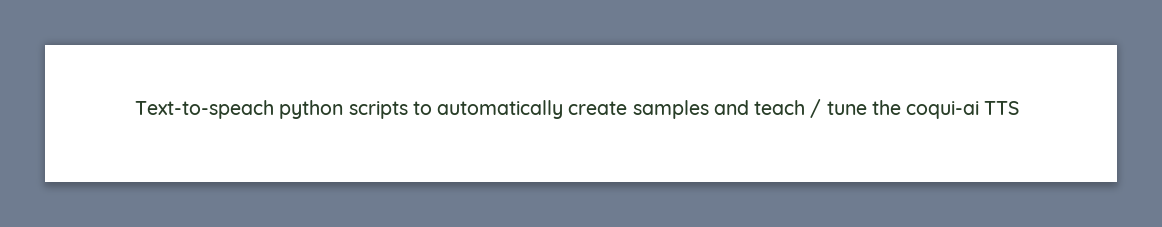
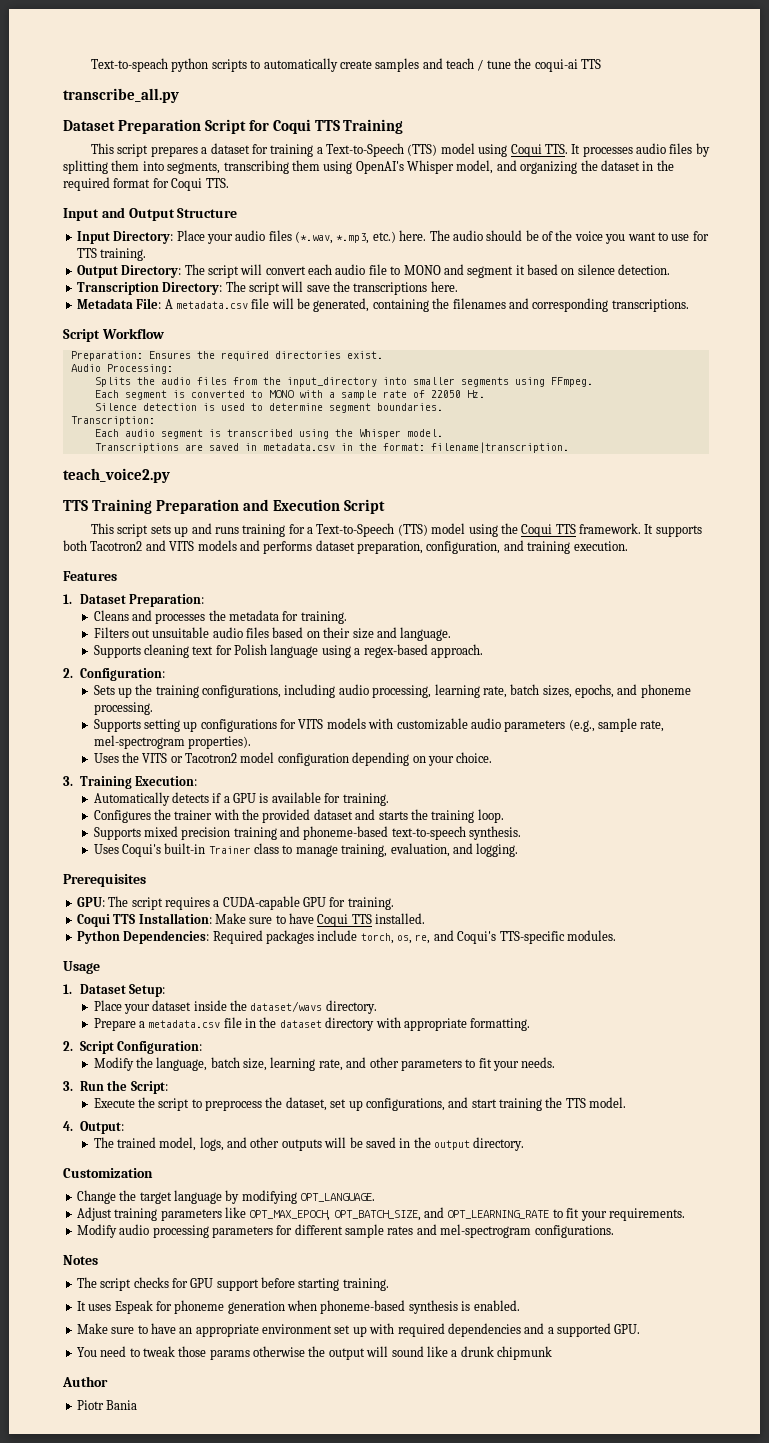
(1020, 108) none -> [63,88,179,103] [63,119,404,134] [91,143,710,157] [63,160,674,174] [63,177,229,191] [63,207,238,221] [76,230,709,244] [76,248,147,261] [76,264,671,278] [76,281,458,295] [76,298,689,312] [63,328,164,342] [70,351,383,361] [70,364,173,374] [94,377,593,387] [94,390,485,400] [94,403,443,413] [70,416,155,426] [94,429,443,439] [94,442,569,453] [63,468,170,483] [63,499,385,514] [91,523,702,537] [63,540,628,554] [63,571,117,581] [63,594,205,607] [93,610,347,624] [93,627,452,641] [93,644,483,658] [63,668,165,681] [93,684,691,698] [93,702,153,715] [93,718,665,732] [93,735,251,749] [93,752,493,766] [63,776,198,789] [93,792,389,806] [93,809,504,823] [93,826,522,840] [93,843,519,857] [63,874,146,887] [76,896,394,910] [76,913,426,927] [76,930,616,944] [63,961,100,974] [63,984,166,997] [93,1000,377,1014] [93,1017,531,1031] [63,1041,203,1054] [93,1057,556,1071] [63,1080,168,1094] [93,1097,627,1111] [63,1121,124,1134] [93,1137,525,1151] [63,1168,153,1178] [76,1190,375,1204] [76,1207,685,1221] [76,1224,614,1238] [63,1255,98,1265] [76,1277,389,1291] [76,1300,520,1314] [76,1323,641,1337] [76,1346,552,1360] [62,1376,108,1387] [76,1400,138,1410] // transcribe_all.py // Dataset Preparation Script for Coqui TTS Training // This script prepares a dataset for training a Text-to-Speech (TTS) model using Coqui TTS. It processes audio files by splitting them into segments, transcribing them using OpenAI's Whisper model, and organizing the dataset in the required format for Coqui TTS. // Input and Output Structure // Input Directory: Place your audio files (*.wav, *.mp3, etc.) here. The audio should be of the voice you want to use for TTS training. // Output Directory: The script will convert each audio file to MONO and segment it based on silence detection. // Transcription Directory: The script will save the transcriptions here. // Metadata File: A metadata.csv file will be generated, containing the filenames and corresponding transcriptions. // Script Workflow // Preparation: Ensures the required directories exist. // Audio Processing: // Splits the audio files from the input_directory into smaller segments using FFmpeg. // Each segment is converted to MONO with a sample rate of 22050 Hz. // Silence detection is used to determine segment boundaries. // Transcription: // Each audio segment is transcribed using the Whisper model. // Transcriptions are saved in metadata.csv in the format: filename|transcription. // teach_voice2.py // TTS Training Preparation and Execution Script // This script sets up and runs training for a Text-to-Speech (TTS) model using the Coqui TTS framework. It supports both Tacotron2 and VITS models and performs dataset preparation, configuration, and training execution. // Features // 1. Dataset Preparation: // Cleans and processes the metadata for training. // Filters out unsuitable audio files based on their size and language. // Supports cleaning text for Polish language using a regex-based approach. // 2. Configuration: // Sets up the training configurations, including audio processing, learning rate, batch sizes, epochs, and phoneme processing. // Supports setting up configurations for VITS models with customizable audio parameters (e.g., sample rate, mel-spectrogram properties). // Uses the VITS or Tacotron2 model configuration depending on your choice. // 3. Training Execution: // Automatically detects if a GPU is available for training. // Configures the trainer with the provided dataset and starts the training loop. // Supports mixed precision training and phoneme-based text-to-speech synthesis. // Uses Coqui's built-in Trainer class to manage training, evaluation, and logging. // Prerequisites // GPU: The script requires a CUDA-capable GPU for training. // Coqui TTS Installation: Make sure to have Coqui TTS installed. // Python Dependencies: Required packages include torch, os, re, and Coqui's TTS-specific modules. // Usage // 1. Dataset Setup: // Place your dataset inside the dataset/wavs directory. // Prepare a metadata.csv file in the dataset directory with appropriate formatting. // 2. Script Configuration: // Modify the language, batch size, learning rate, and other parameters to fit your needs. // 3. Run the Script: // Execute the script to preprocess the dataset, set up configurations, and start training the TTS model. // 4. Output: // The trained model, logs, and other outputs will be saved in the output directory. // Customization // Change the target language by modifying OPT_LANGUAGE. // Adjust training parameters like OPT_MAX_EPOCH, OPT_BATCH_SIZE, and OPT_LEARNING_RATE to fit your requirements. // Modify audio processing parameters for different sample rates and mel-spectrogram configurations. // Notes // The script checks for GPU support before starting training. // It uses Espeak for phoneme generation when phoneme-based synthesis is enabled. // Make sure to have an appropriate environment set up with required dependencies and a supported GPU. // You need to tweak those params otherwise the output will sound like a drunk chipmunk // Author // Piotr Bania

